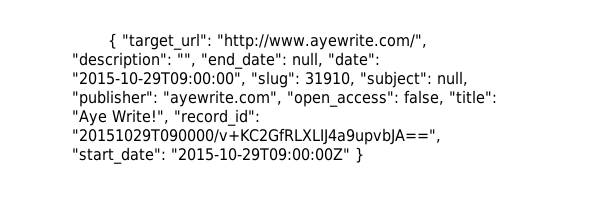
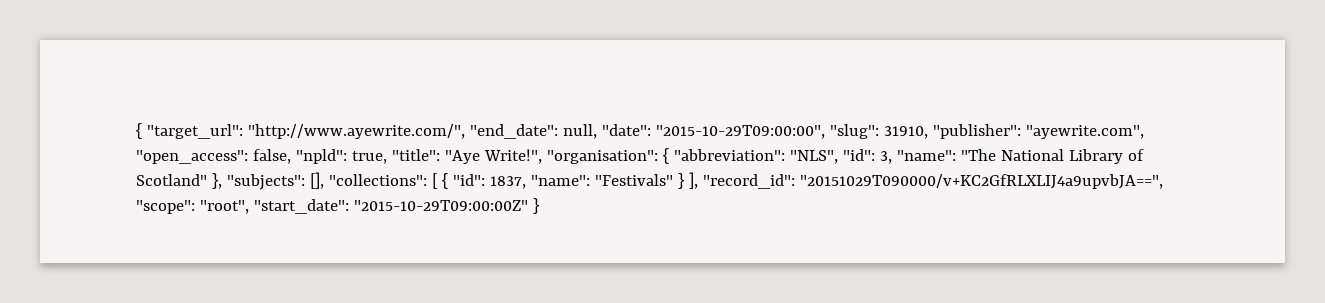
[72,52,196,69] "description": "", -> (465, 131) none
[360,71,468,88] "subject": null, -> (928, 132) none
(444, 97) none -> [295,149,387,164] "npld": true,
[173,109,260,126] [72,128,441,145] "record_id": "20151029T090000/v+KC2GfRLXLIJ4a9upvbJA==", -> [546,148,1144,164] [136,172,1163,190] [136,200,249,214] "organisation": { "abbreviation": "NLS", "id": 3, "name": "The National Library of Scotland" }, "subjects": [], "collections": [ { "id": 1837, "name": "Festivals" } ], "record_id": "20151029T090000/v+KC2GfRLXLIJ4a9upvbJA==", "scope": "root",

